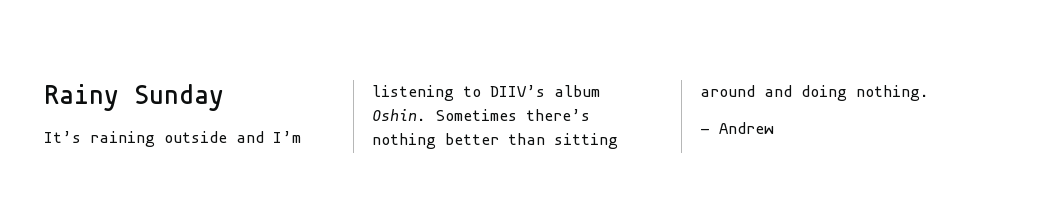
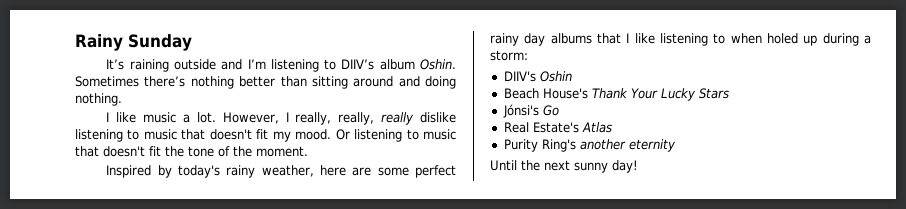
[700,122,774,134] - Andrew -> [106,112,456,125] [75,129,456,142] [75,146,308,157] [106,165,456,178] [490,33,871,46] [490,50,528,61] [503,71,572,82] [503,88,729,101] [502,104,559,118] [503,122,612,133] [503,139,676,152] [490,160,638,173] I like music a lot. However, I really, really, really dislike listening to music that doesn't fit my mood. Or listening to music that doesn't fit the tone of the moment. // Inspired by today's rainy weather, here are some perfect rainy day albums that I like listening to when holed up during a storm: // DIIV's Oshin // Beach House's Thank Your Lucky Stars // Jónsi's Go // Real Estate's Atlas // Purity Ring's another eternity // Until the next sunny day!

